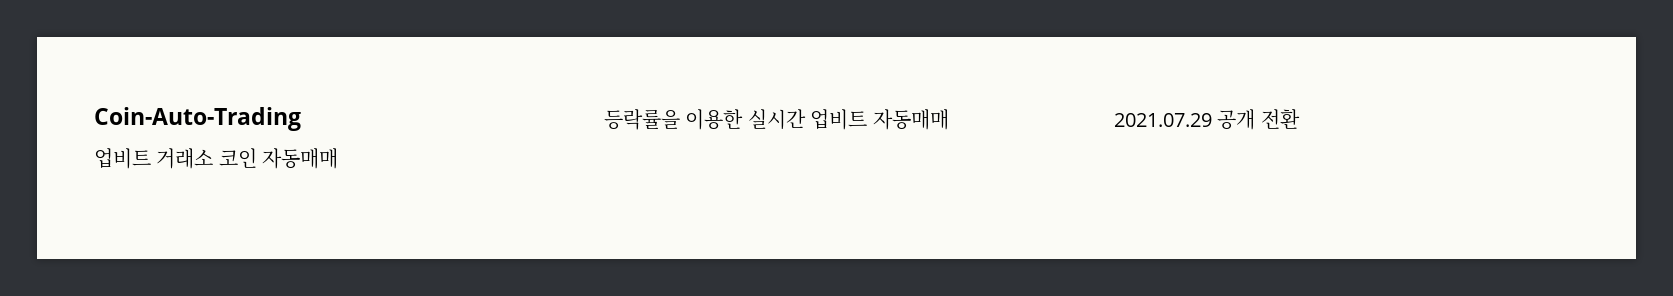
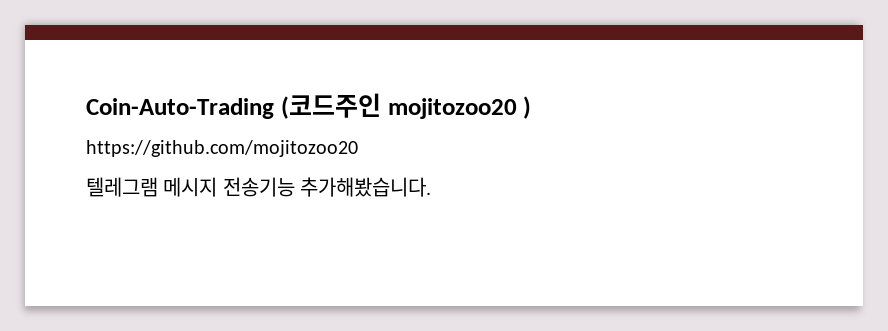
[94,148,339,169] [604,109,949,130] [1114,109,1300,130] // 업비트 거래소 코인 자동매매 // 등락률을 이용한 실시간 업비트 자동매매 // 2021.07.29 공개 전환 -> [280,93,532,119] [86,140,358,157] [86,177,432,197] (코드주인 mojitozoo20 ) // https://github.com/mojitozoo20 // 텔레그램 메시지 전송기능 추가해봤습니다.

